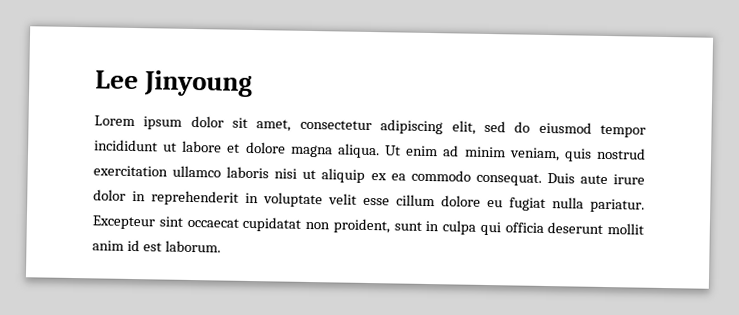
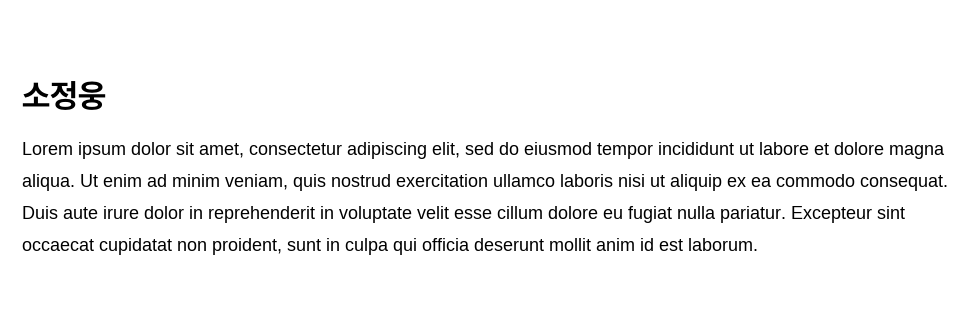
[95,70,254,98] Lee Jinyoung -> [22,81,106,110] 소정웅

